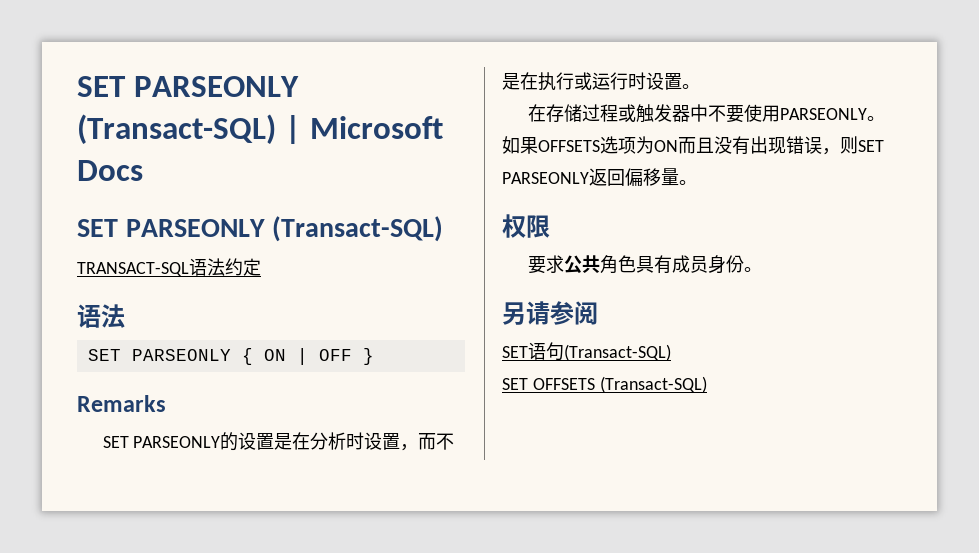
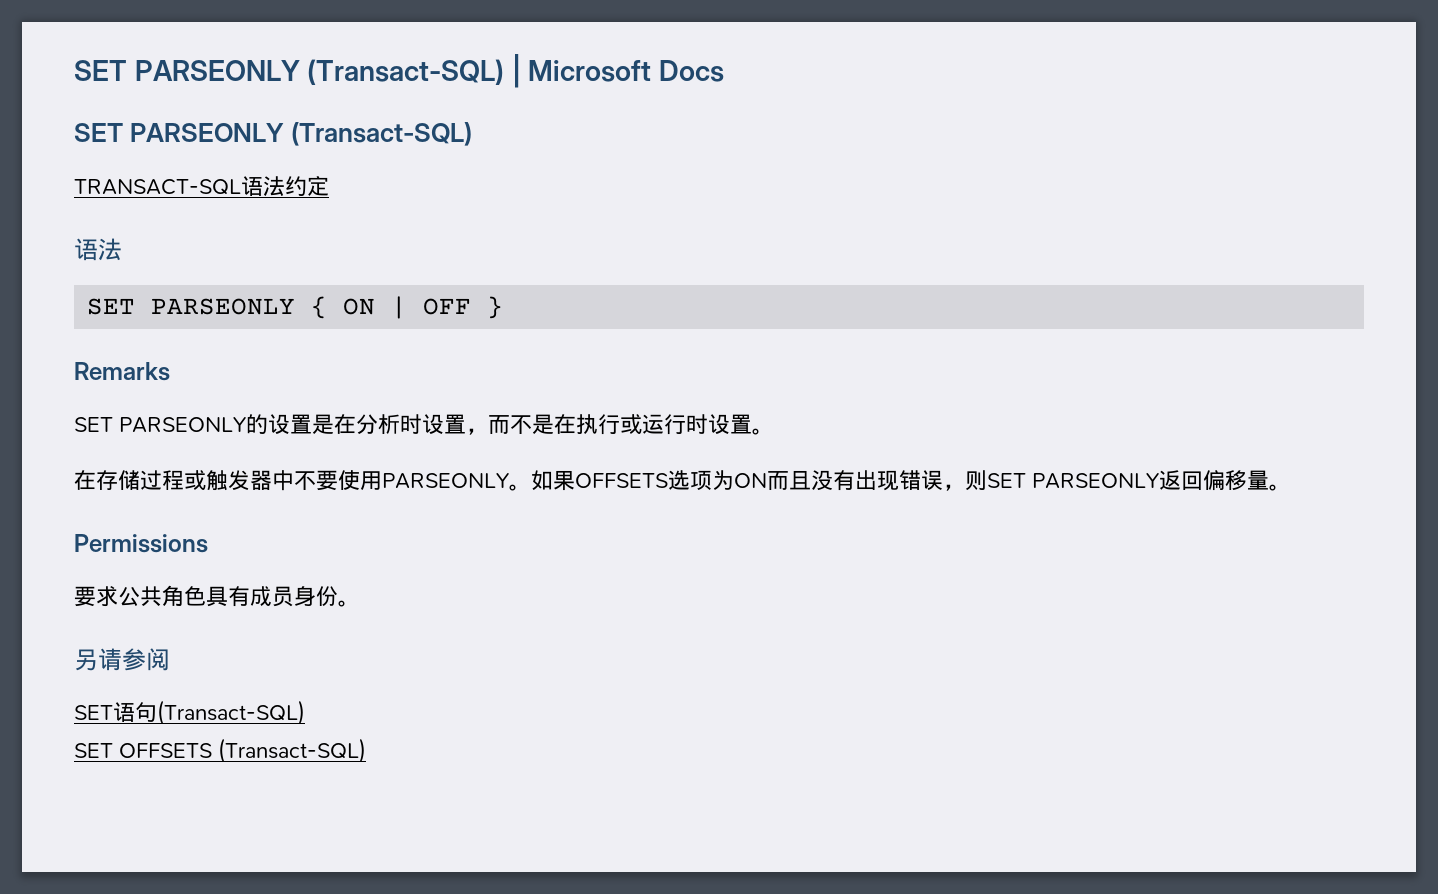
[502,214,550,238] 权限 -> [74,534,208,553] Permissions

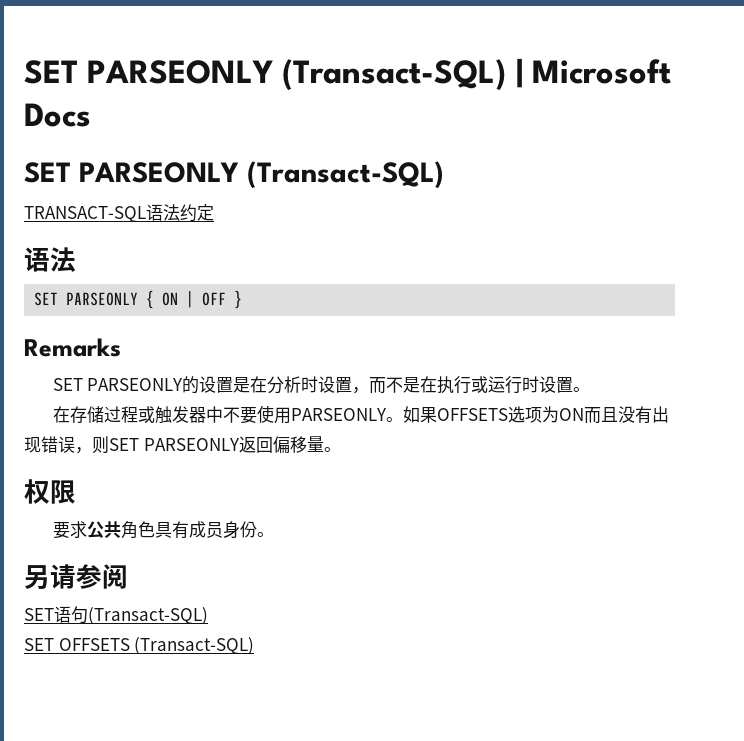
[74,534,208,553] Permissions -> [24,479,76,504] 权限

